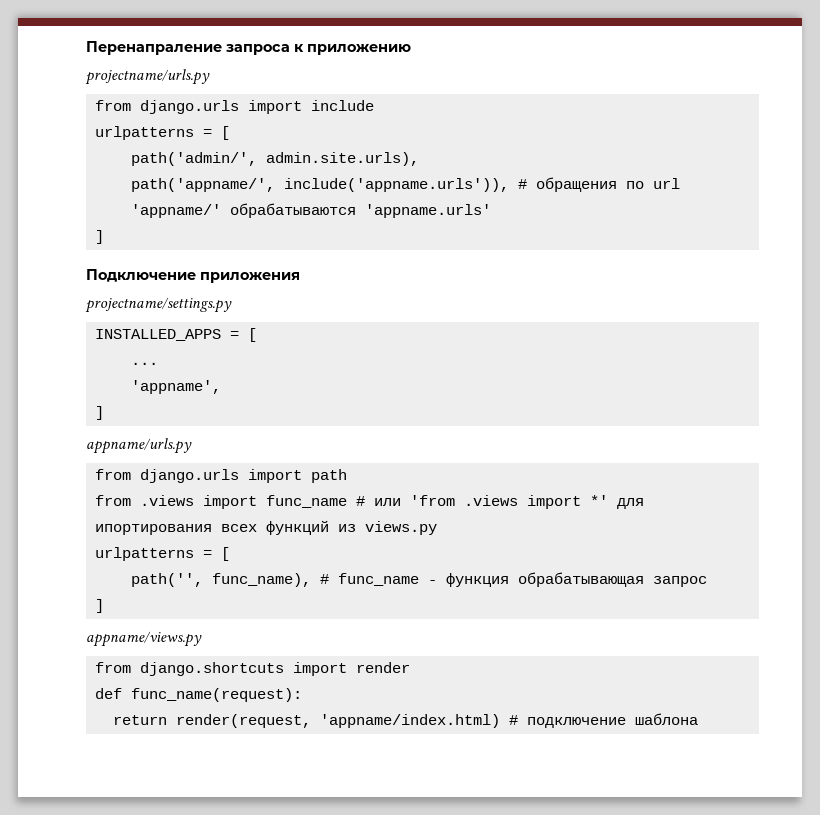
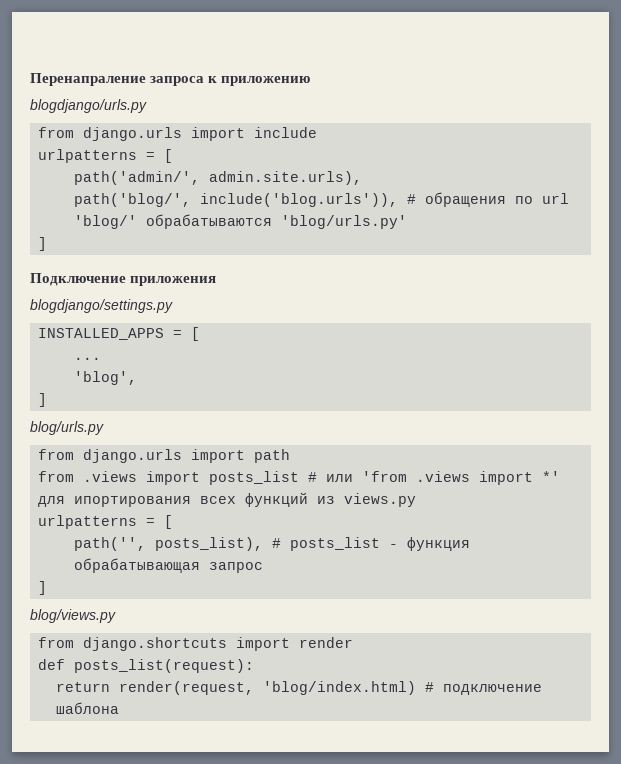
[85,69,210,85] projectname/urls.py -> [30,99,147,113] blogdjango/urls.py
[131,178,510,192] path('appname/', include('appname.urls')), -> [74,193,399,207] path('blog/', include('blog.urls')),
[131,203,492,218] 'appname/' обрабатываются 'appname.urls' -> [74,214,408,229] 'blog/' обрабатываются 'blog/urls.py'
[85,297,232,313] projectname/settings.py -> [30,299,173,313] blogdjango/settings.py
[131,380,222,394] [95,406,105,420] [86,438,192,454] 'appname', // ] // appname/urls.py -> [74,371,138,385] [38,393,48,407] [30,421,104,435] 'blog', // ] // blog/urls.py
[266,495,348,508] func_name -> [209,471,300,485] posts_list
[212,573,420,587] func_name), # func_name -> [155,537,381,551] posts_list), # posts_list
[86,631,202,647] appname/views.py -> [30,609,116,623] blog/views.py
[131,688,303,702] func_name(request): -> [74,659,255,673] posts_list(request):
[320,714,501,728] 'appname/index.html) -> [263,681,417,695] 'blog/index.html)

